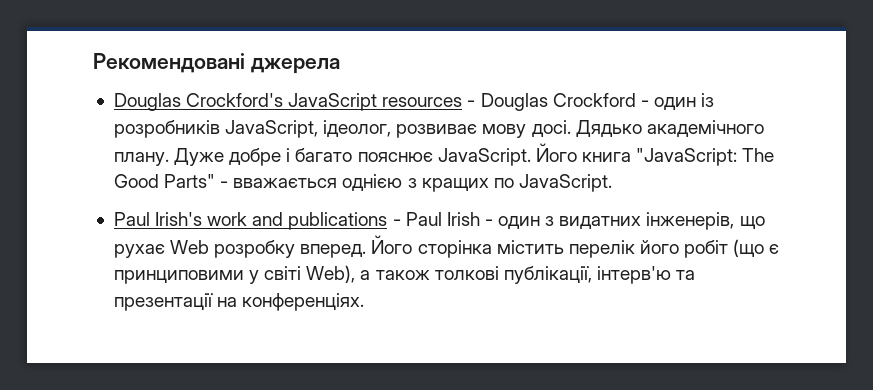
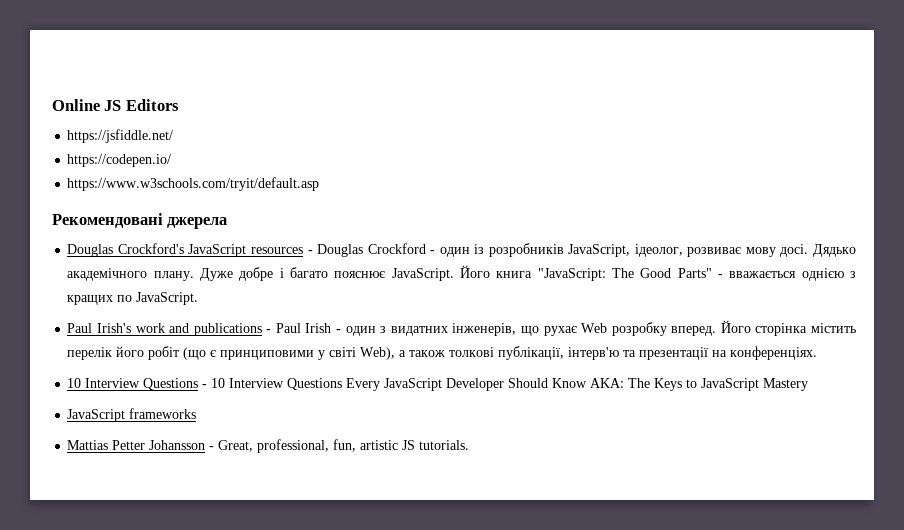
(93, 63) none -> [52,99,179,111] [67,129,174,143] [67,154,172,167] [67,177,320,191] Online JS Editors // https://jsfiddle.net/ // https://codepen.io/ // https://www.w3schools.com/tryit/default.asp //
(365, 302) none -> [67,378,809,391] [67,408,197,422] [67,439,470,453] // 10 Interview Questions - 10 Interview Questions Every JavaScript Developer Should Know AKA: The Keys to JavaScript Mastery // JavaScript frameworks // Mattias Petter Johansson - Great, professional, fun, artistic JS tutorials.

